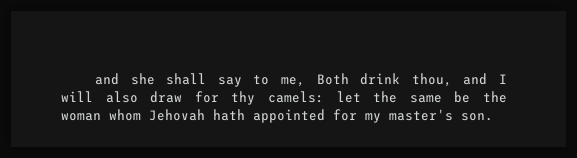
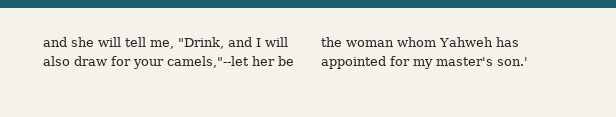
[166,73,452,87] shall say to me, Both drink thou, -> [98,37,224,49] will tell me, "Drink,
[231,91,442,105] thy camels: let the same -> [133,56,275,69] your camels,"--let her
[149,109,245,121] Jehovah hath -> [439,37,519,47] Yahweh has
[461,113,493,121] son. -> [497,57,528,66] son.'

